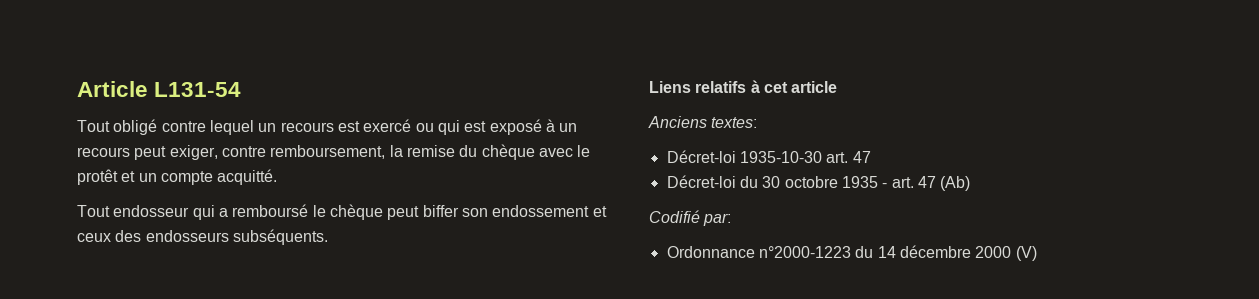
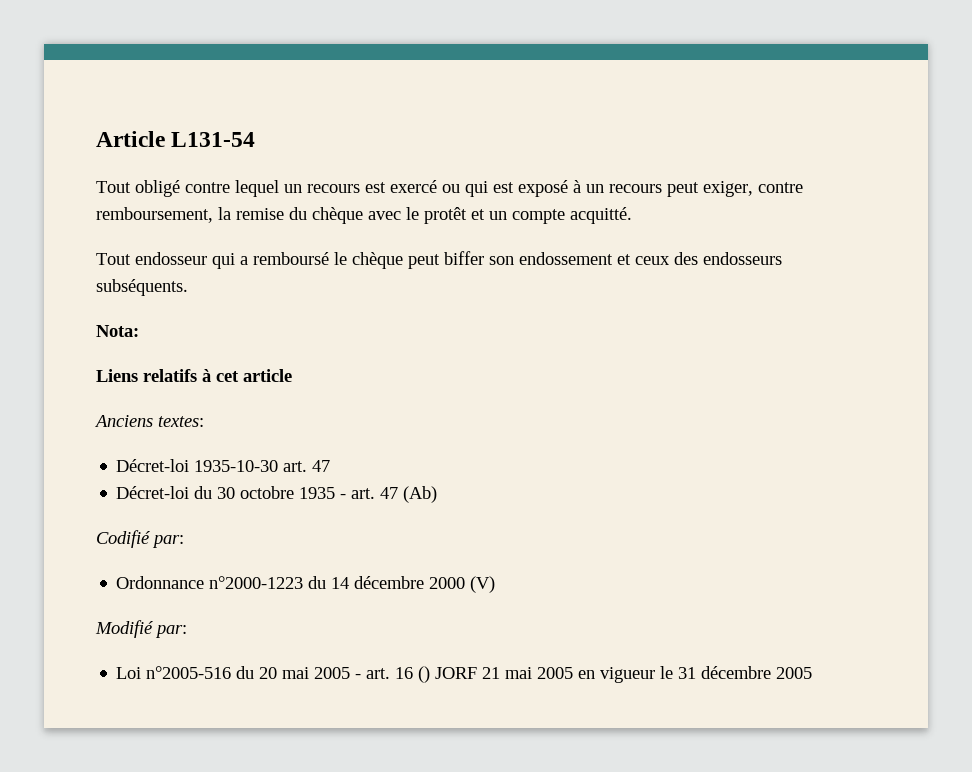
(328, 237) none -> [96,325,139,337] // Nota:
(1037, 253) none -> [95,620,187,638] [116,666,813,683] // Modifié par: // Loi n°2005-516 du 20 mai 2005 - art. 16 () JORF 21 mai 2005 en vigueur le 31 décembre 2005

